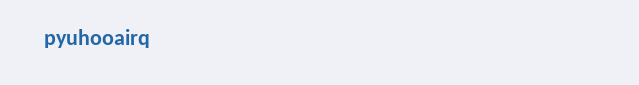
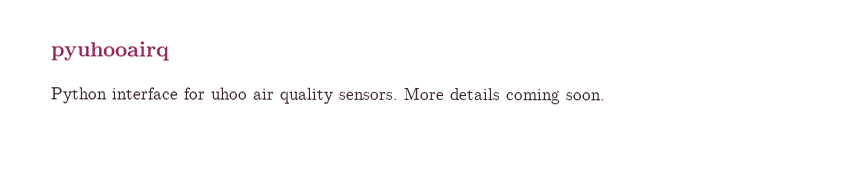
(150, 38) none -> [50,86,605,105] // Python interface for uhoo air quality sensors. More details coming soon.

